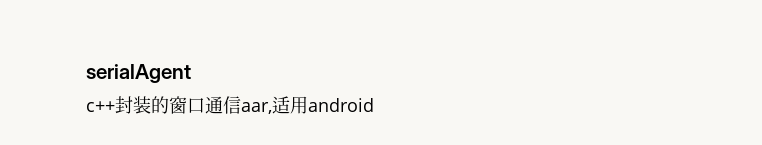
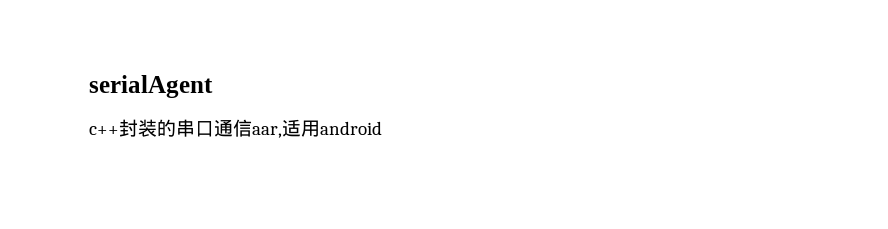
[169,96,187,114] 窗 -> [176,119,195,137] 串

